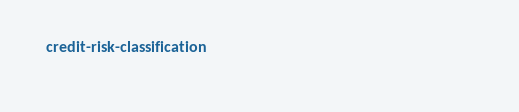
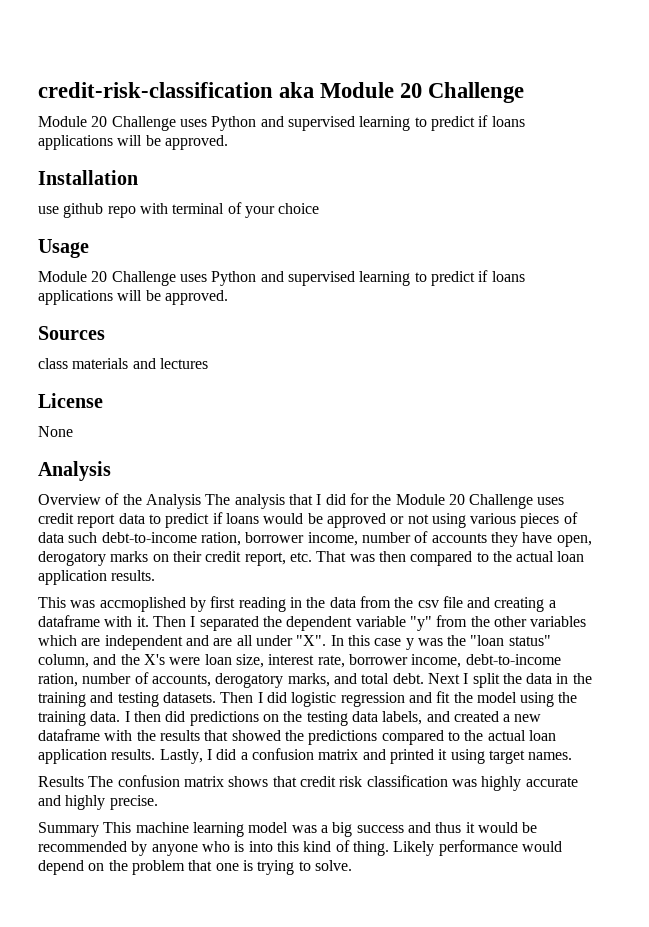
(207, 46) none -> [279,82,525,103] [38,115,525,131] [38,135,228,150] [38,170,138,185] [38,202,320,218] [38,239,89,258] [38,270,525,286] [38,290,228,305] [38,326,105,340] [38,358,208,369] [38,393,103,408] [38,426,73,437] [38,461,111,481] [38,493,565,509] [38,512,578,528] [38,531,592,547] [38,551,585,566] [38,570,156,585] [38,596,556,612] [38,615,587,631] [38,635,551,650] [38,654,561,668] [38,672,592,688] [38,691,578,707] [38,711,542,726] [38,729,556,745] [38,748,573,764] [38,775,578,791] [38,795,158,810] [38,822,538,837] [38,840,562,856] [38,860,352,875] aka Module 20 Challenge // Module 20 Challenge uses Python and supervised learning to predict if loans applications will be approved. // Installation // use github repo with terminal of your choice // Usage // Module 20 Challenge uses Python and supervised learning to predict if loans applications will be approved. // Sources // class materials and lectures // License // None // Analysis // Overview of the Analysis The analysis that I did for the Module 20 Challenge uses credit report data to predict if loans would be approved or not using various pieces of data such debt-to-income ration, borrower income, number of accounts they have open, derogatory marks on their credit report, etc. That was then compared to the actual loan application results. // This was accmoplished by first reading in the data from the csv file and creating a dataframe with it. Then I separated the dependent variable "y" from the other variables which are independent and are all under "X". In this case y was the "loan status" column, and the X's were loan size, interest rate, borrower income, debt-to-income ration, number of accounts, derogatory marks, and total debt. Next I split the data in the training and testing datasets. Then I did logistic regression and fit the model using the training data. I then did predictions on the testing data labels, and created a new dataframe with the results that showed the predictions compared to the actual loan application results. Lastly, I did a confusion matrix and printed it using target names. // Results The confusion matrix shows that credit risk classification was highly accurate and highly precise. // Summary This machine learning model was a big success and thus it would be recommended by anyone who is into this kind of thing. Likely performance would depend on the problem that one is trying to solve.

